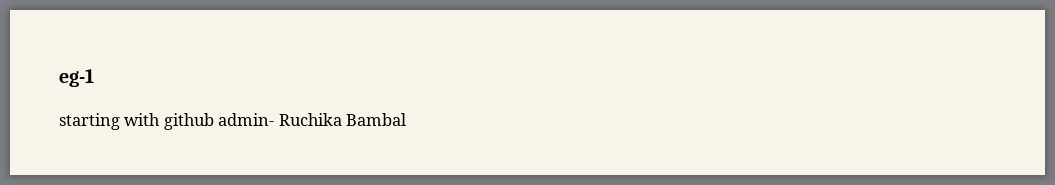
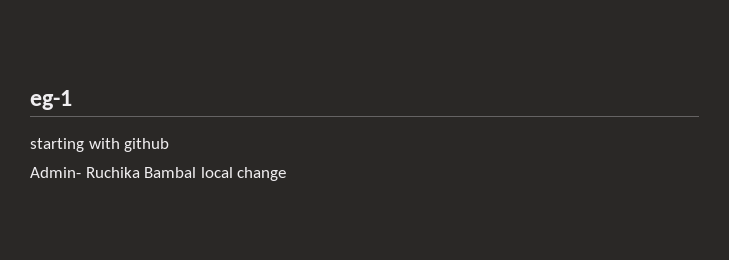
[218,113,275,126] admin- -> [30,167,81,178] // Admin-
(407, 119) none -> [200,167,287,181] local change

